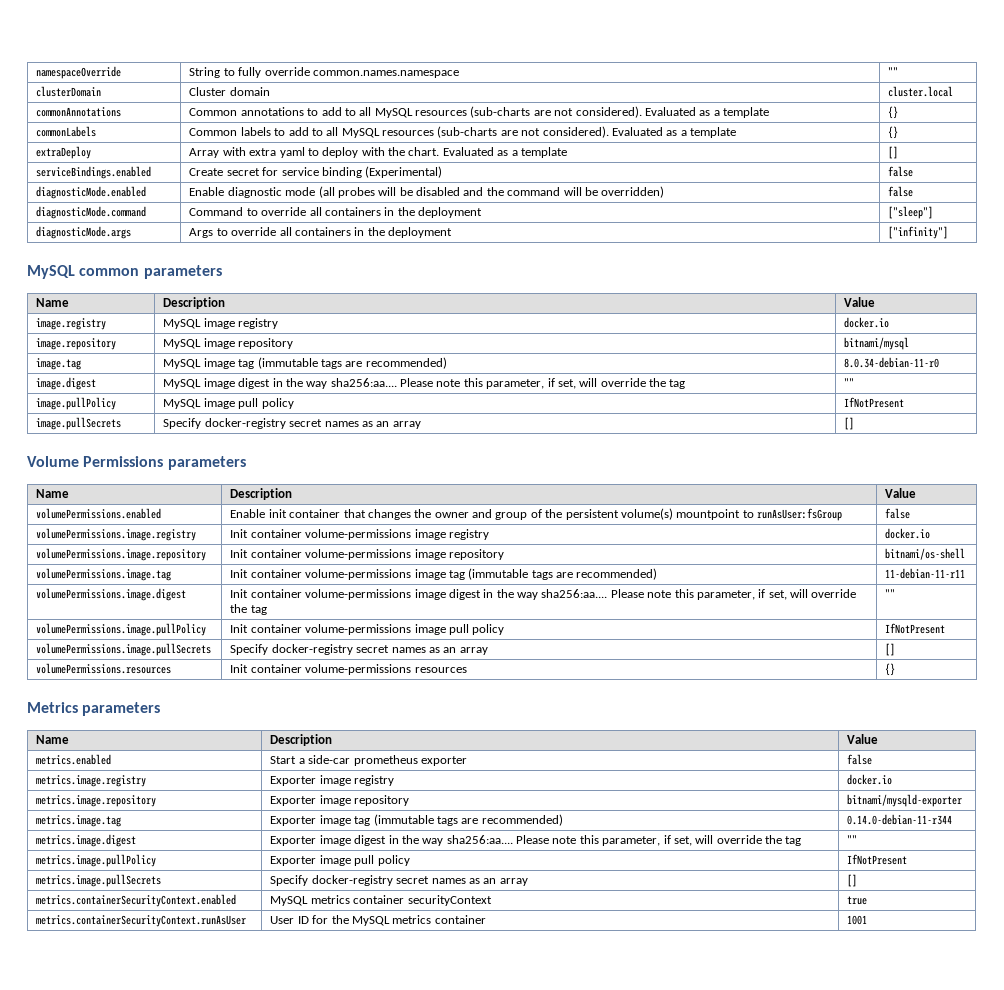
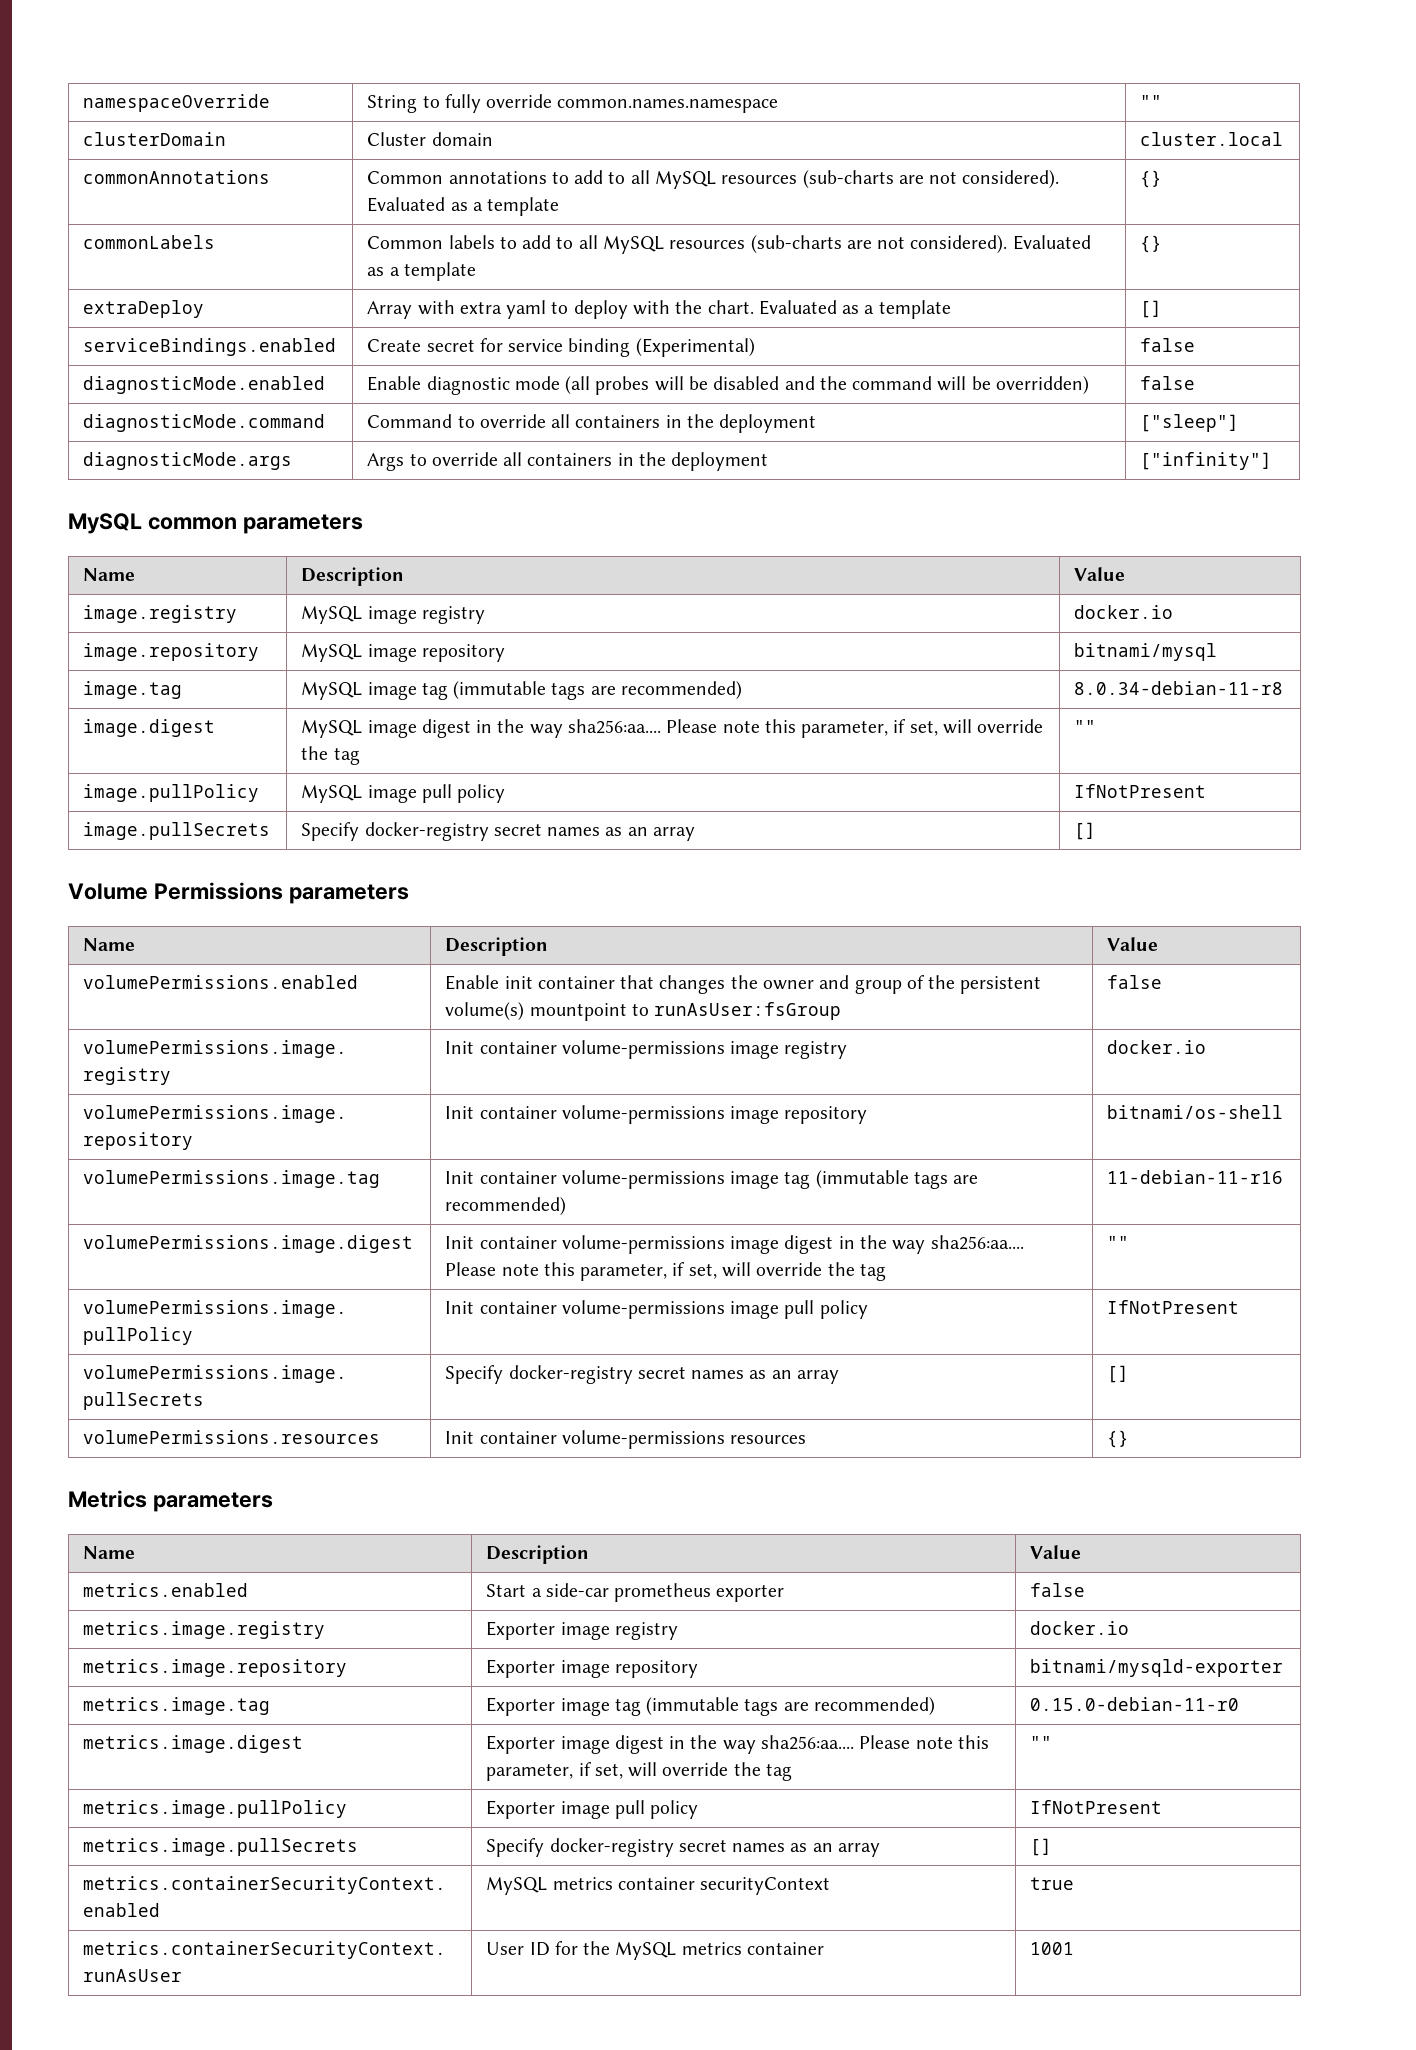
[844,357,940,368] 8.0.34-debian-11-r0 -> [1074,681,1284,695] 8.0.34-debian-11-r8
[885,568,966,579] 11-debian-11-r11 -> [1107,1170,1284,1184] 11-debian-11-r16
[847,814,953,825] 0.14.0-debian-11-r344 -> [1030,1697,1240,1711] 0.15.0-debian-11-r0

